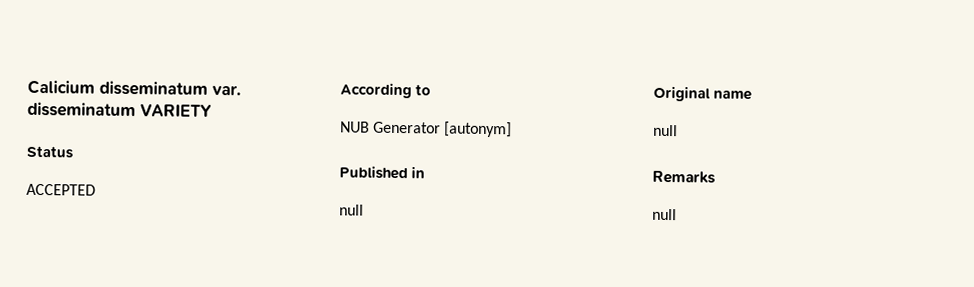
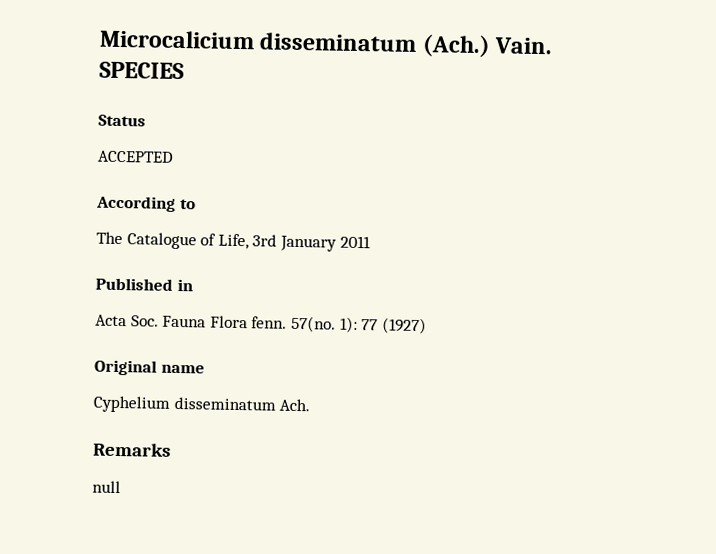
[27,79,241,96] [27,101,212,118] Calicium disseminatum var. disseminatum VARIETY -> [99,29,554,58] [99,61,184,80] Microcalicium disseminatum (Ach.) Vain. SPECIES
[340,121,513,138] [339,165,426,180] [339,204,364,216] NUB Generator [autonym] // Published in // null -> [96,231,371,252] [95,277,193,292] [95,314,427,335] The Catalogue of Life, 3rd January 2011 // Published in // Acta Soc. Fauna Flora fenn. 57(no. 1): 77 (1927)
[653,124,678,137] null -> [93,395,311,413] Cyphelium disseminatum Ach.

